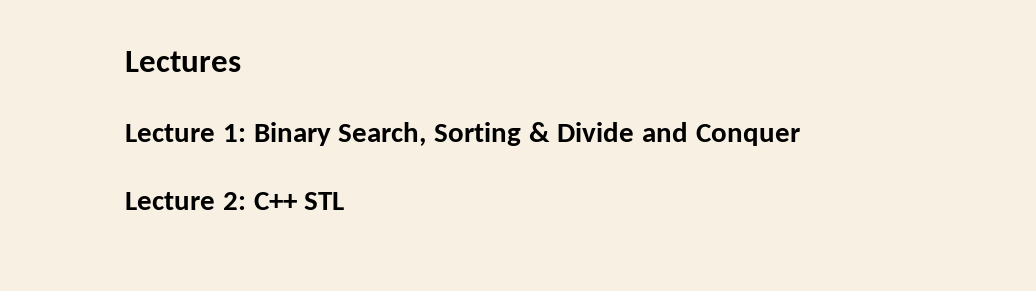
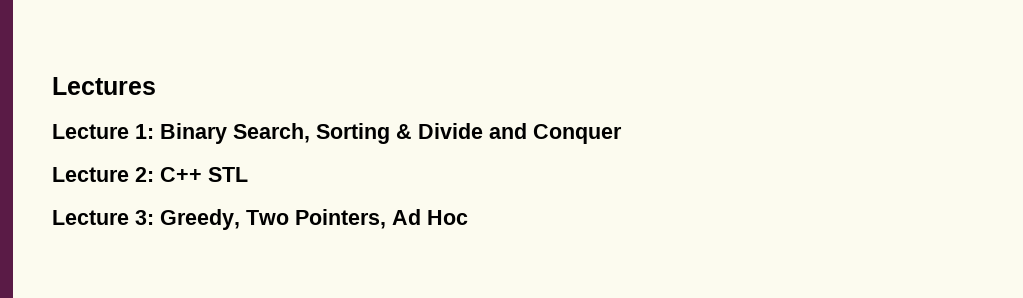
(345, 201) none -> [52,209,468,230] // Lecture 3: Greedy, Two Pointers, Ad Hoc

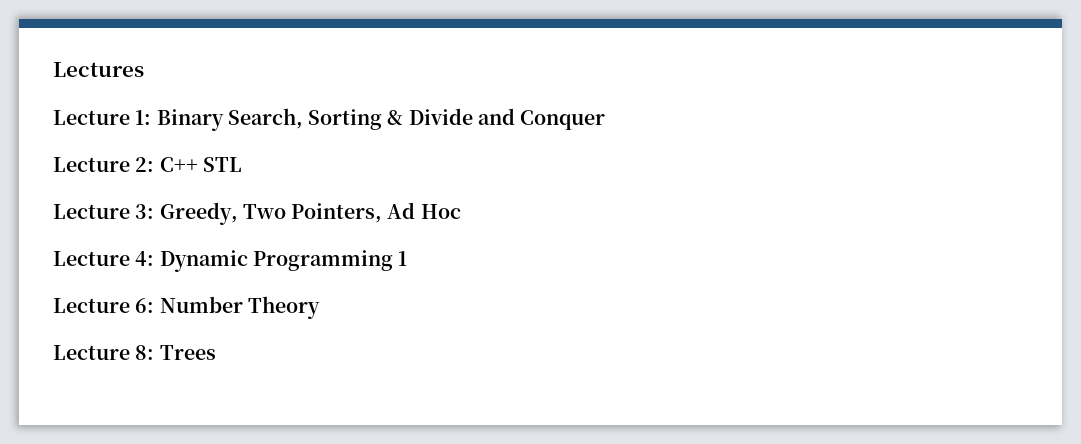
(468, 217) none -> [53,250,408,272] [53,296,320,319] [53,345,216,360] // Lecture 4: Dynamic Programming 1 // Lecture 6: Number Theory // Lecture 8: Trees

